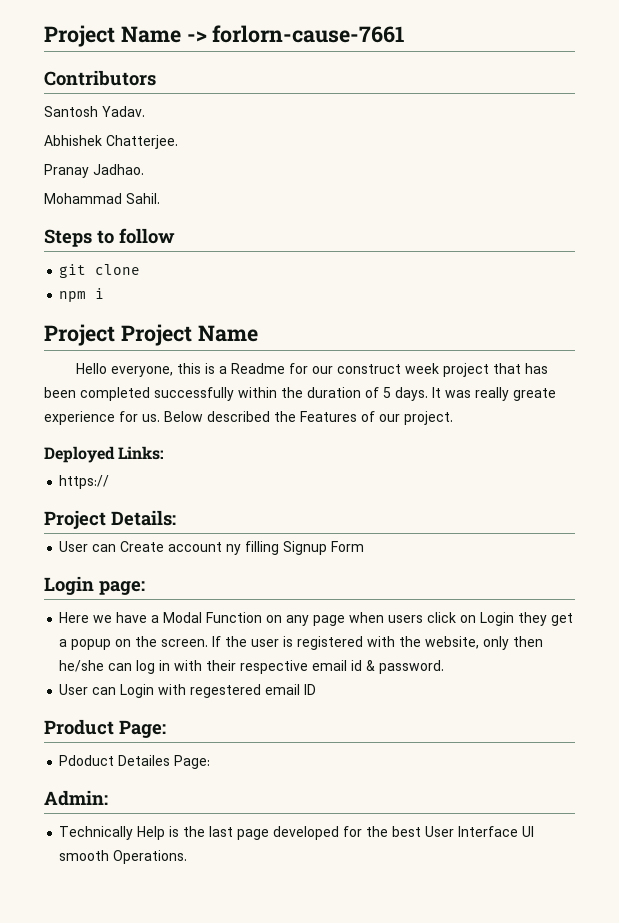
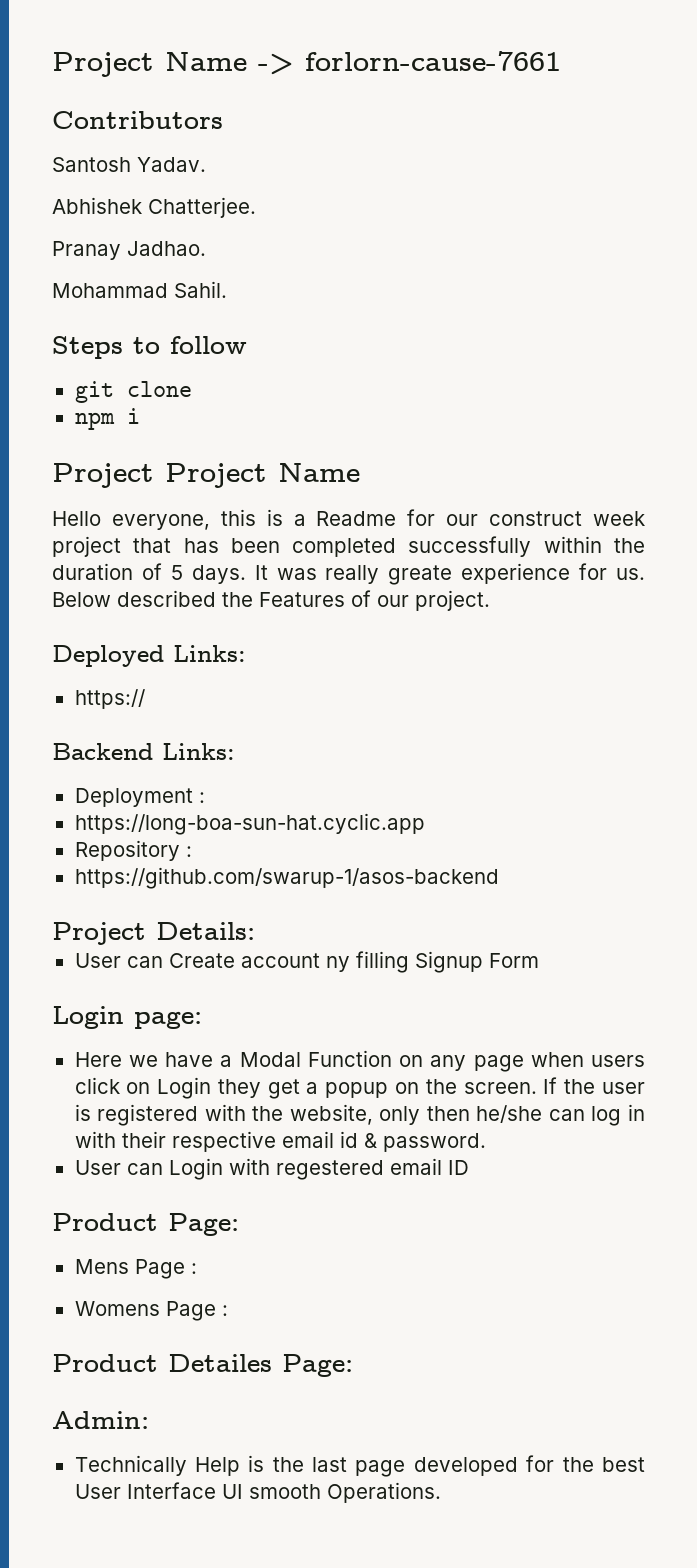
(110, 482) none -> [52,743,235,760] [74,788,205,807] [74,813,425,835] [74,840,192,861] [74,867,499,889] // Backend Links: // Deployment : // https://long-boa-sun-hat.cyclic.app // Repository : // https://github.com/swarup-1/asos-backend
[59,755,115,766] Pdoduct -> [74,1259,197,1279] [74,1301,228,1321] [52,1354,158,1372] Mens Page : // Womens Page : // Product

